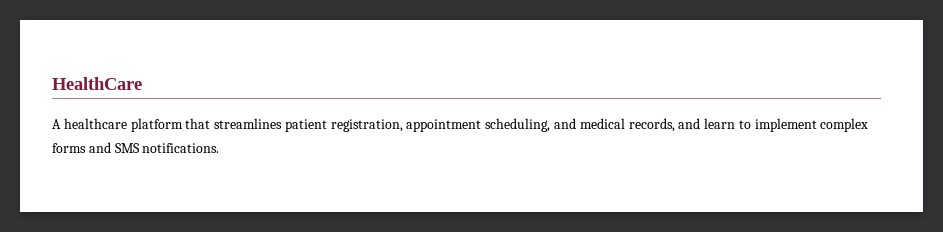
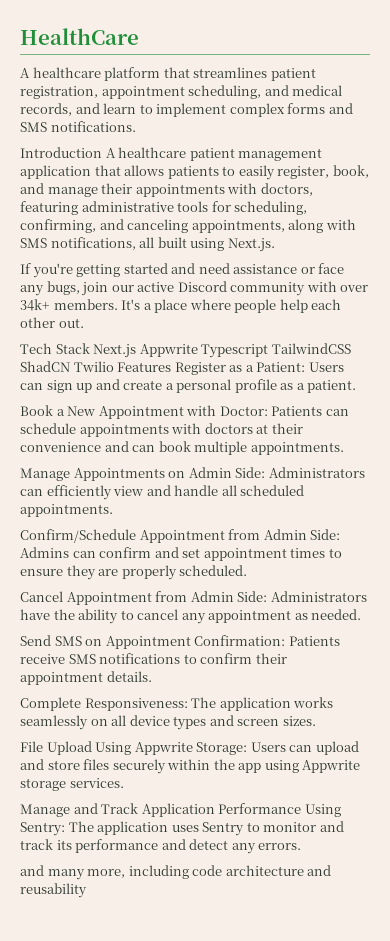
(220, 148) none -> [20,147,323,161] [20,165,369,180] [20,183,313,197] [20,201,308,215] [20,219,356,233] [20,237,275,252] [20,263,345,278] [20,281,369,296] [20,299,342,313] [20,317,84,328] [20,343,351,358] [20,361,344,375] [20,379,357,393] [20,405,349,419] [20,423,303,437] [20,441,344,455] [20,467,365,481] [20,485,305,500] [20,504,113,517] [20,529,341,543] [20,547,342,561] [20,565,248,580] [20,591,367,605] [20,609,362,624] [20,635,340,649] [20,653,287,664] [20,671,152,685] [20,697,334,711] [20,715,316,730] [20,741,359,755] [20,759,361,774] [20,778,124,791] [20,803,341,817] [20,821,344,836] [20,839,302,854] [20,865,332,880] [20,883,87,898] // Introduction A healthcare patient management application that allows patients to easily register, book, and manage their appointments with doctors, featuring administrative tools for scheduling, confirming, and canceling appointments, along with SMS notifications, all built using Next.js. // If you're getting started and need assistance or face any bugs, join our active Discord community with over 34k+ members. It's a place where people help each other out. // Tech Stack Next.js Appwrite Typescript TailwindCSS ShadCN Twilio Features Register as a Patient: Users can sign up and create a personal profile as a patient. // Book a New Appointment with Doctor: Patients can schedule appointments with doctors at their convenience and can book multiple appointments. // Manage Appointments on Admin Side: Administrators can efficiently view and handle all scheduled appointments. // Confirm/Schedule Appointment from Admin Side: Admins can confirm and set appointment times to ensure they are properly scheduled. // Cancel Appointment from Admin Side: Administrators have the ability to cancel any appointment as needed. // Send SMS on Appointment Confirmation: Patients receive SMS notifications to confirm their appointment details. // Complete Responsiveness: The application works seamlessly on all device types and screen sizes. // File Upload Using Appwrite Storage: Users can upload and store files securely within the app using Appwrite storage services. // Manage and Track Application Performance Using Sentry: The application uses Sentry to monitor and track its performance and detect any errors. // and many more, including code architecture and reusability

